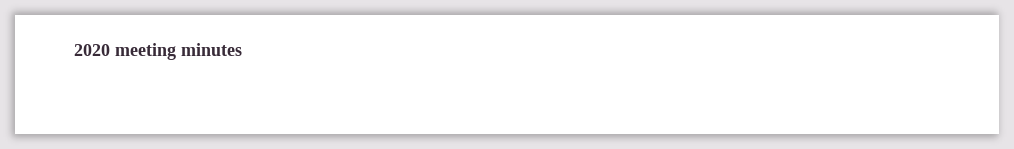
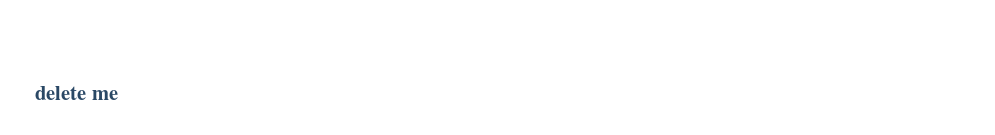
[74,43,242,60] 2020 meeting minutes -> [35,86,118,100] delete me

